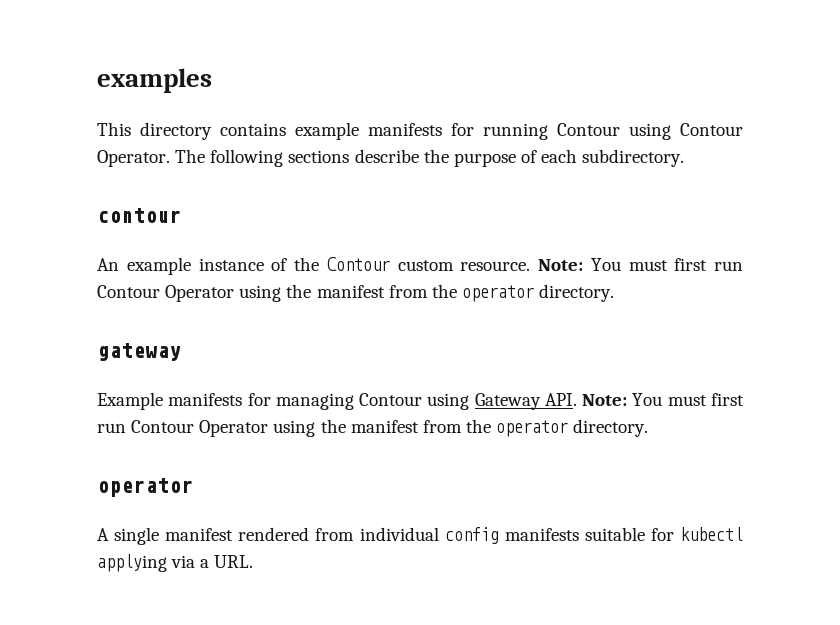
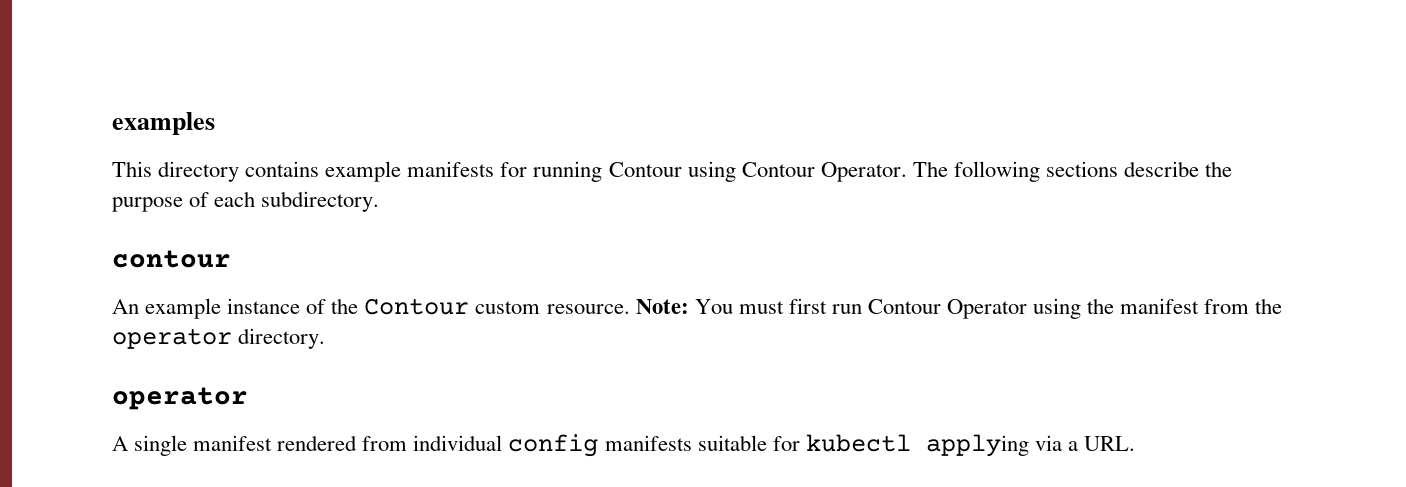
[97,343,181,361] [97,392,744,410] [97,419,649,437] // gateway // Example manifests for managing Contour using Gateway API. Note: You must first run Contour Operator using the manifest from the operator directory. -> (326, 338) none

